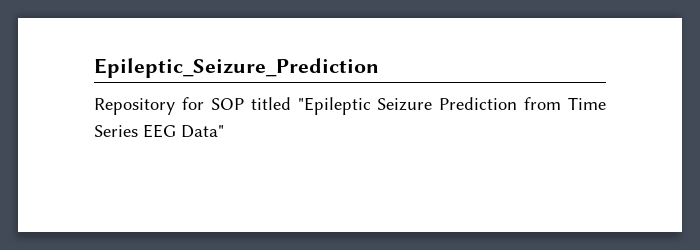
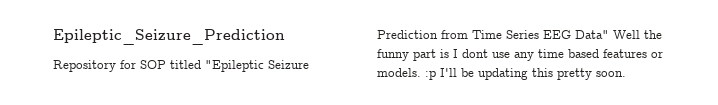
(224, 131) none -> [613,30,662,39] [377,49,663,61] [377,68,626,80] Well the funny part is I dont use any time based features or models. :p I'll be updating this pretty soon.

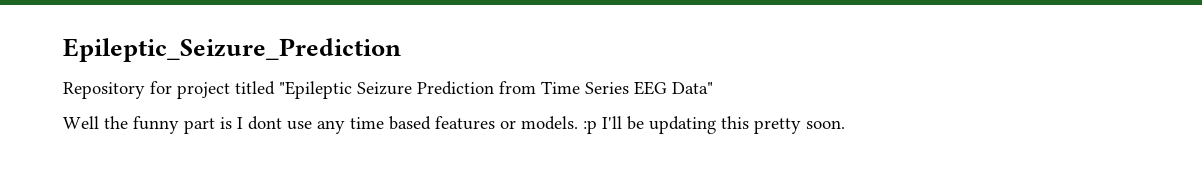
[140,60,166,69] SOP -> [177,82,230,99] project
(609, 34) none -> (713, 88) //

